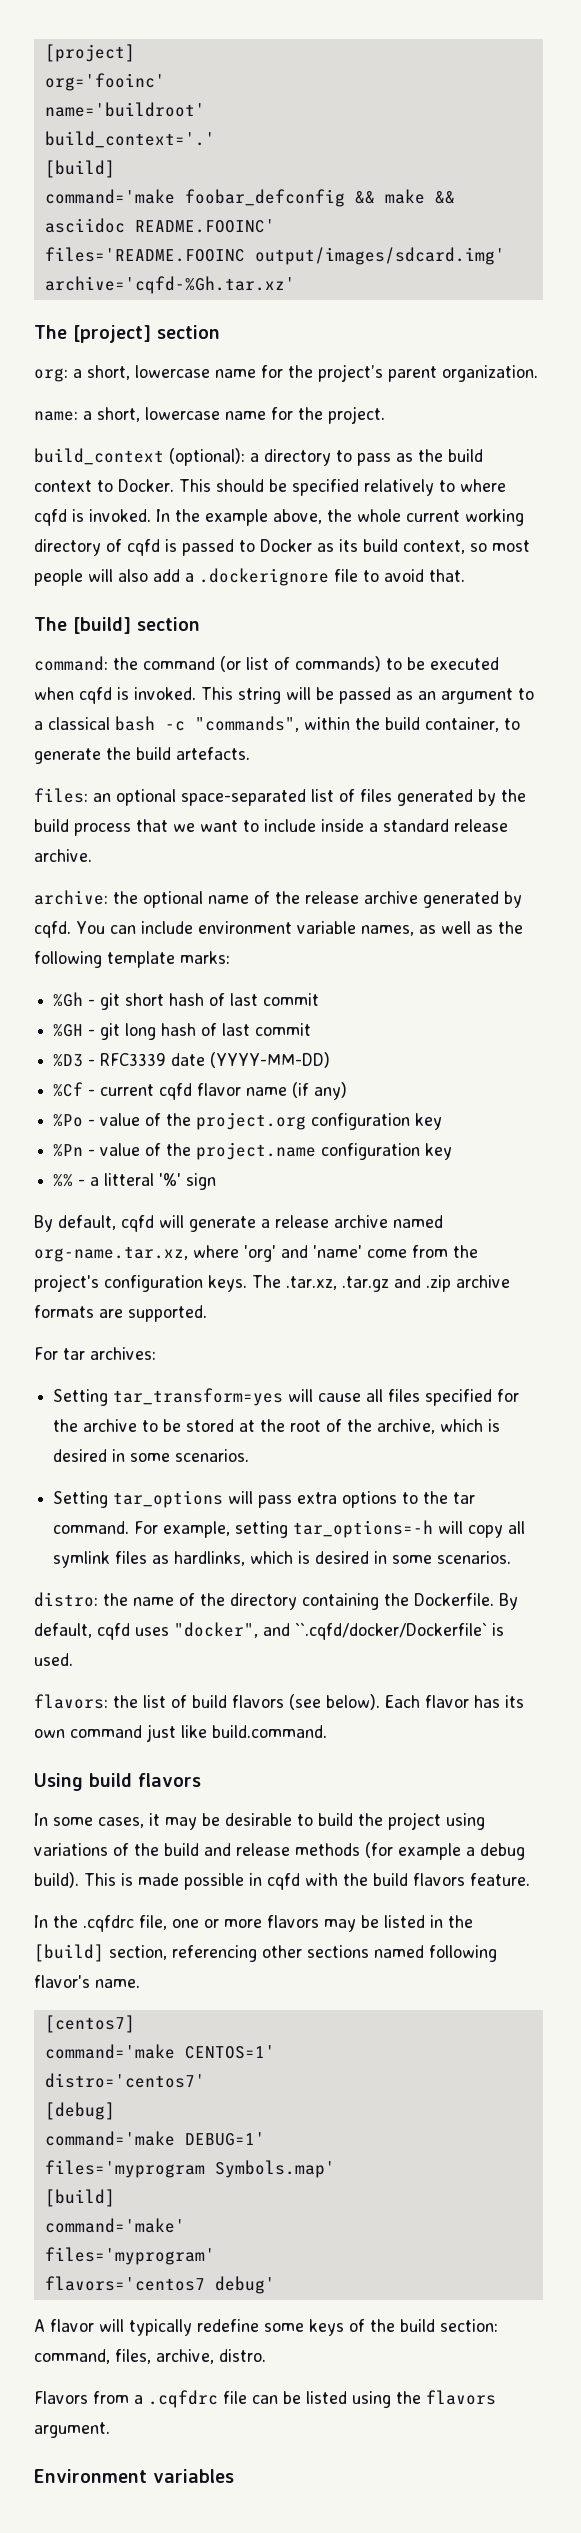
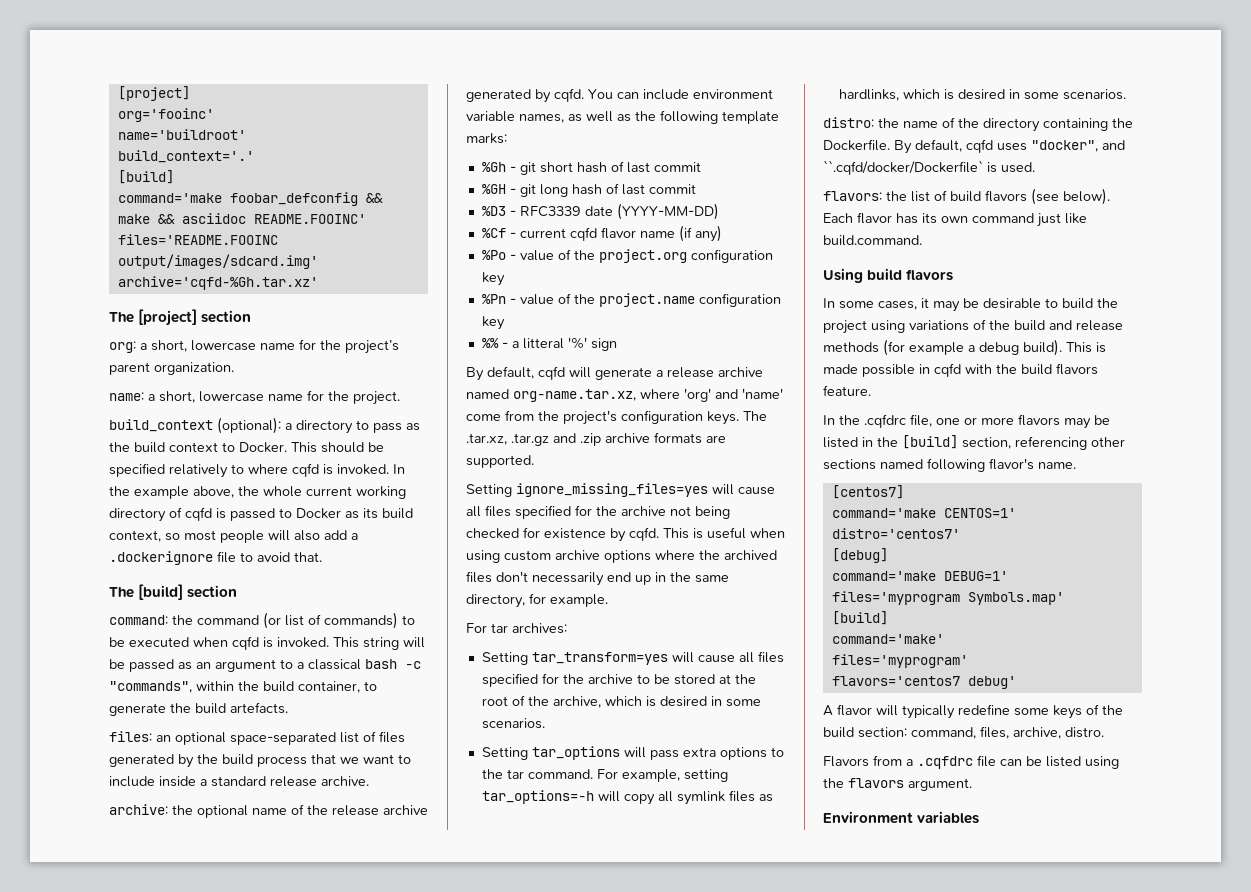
(207, 1313) none -> [466,483,775,497] [466,505,730,519] [466,527,785,542] [466,550,777,563] [466,571,729,586] [466,593,608,608] // Setting ignore_missing_files=yes will cause all files specified for the archive not being checked for existence by cqfd. This is useful when using custom archive options where the archived files don't necessarily end up in the same directory, for example.

